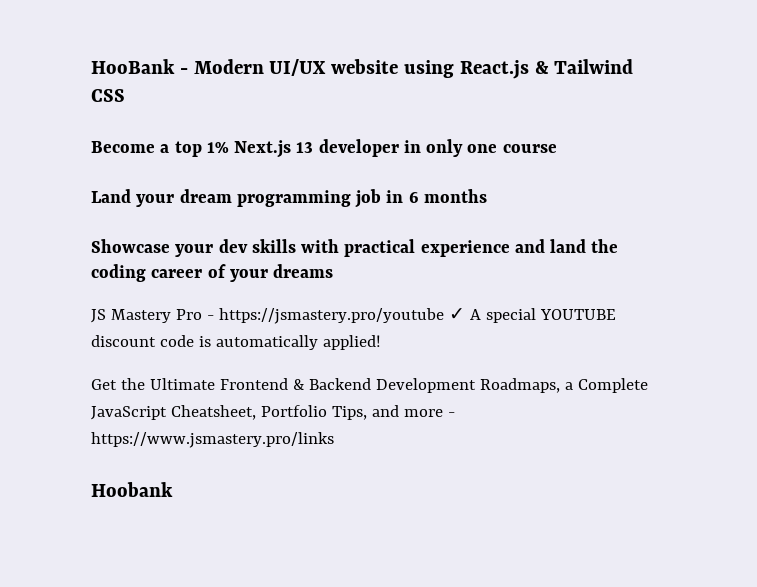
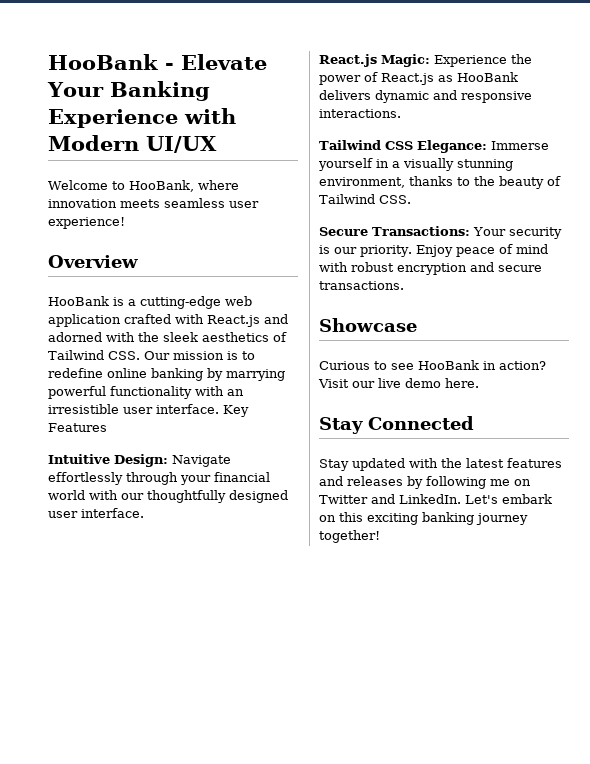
[193,59,634,79] [91,89,125,102] [91,139,557,158] [91,189,487,208] [91,239,619,257] [91,264,334,282] [91,308,616,324] [91,335,381,350] [91,378,648,393] [91,405,455,420] [91,432,334,448] [91,482,173,497] Modern UI/UX website using React.js & Tailwind CSS // Become a top 1% Next.js 13 developer in only one course // Land your dream programming job in 6 months // Showcase your dev skills with practical experience and land the coding career of your dreams // JS Mastery Pro - https://jsmastery.pro/youtube ✓ A special YOUTUBE discount code is automatically applied! // Get the Ultimate Frontend & Backend Development Roadmaps, a Complete JavaScript Cheatsheet, Portfolio Tips, and more - https://www.jsmastery.pro/links // Hoobank -> [181,54,267,70] [47,81,210,101] [48,108,236,128] [48,135,217,153] [48,180,239,192] [48,198,259,208] [48,217,125,229] [48,255,138,268] [48,296,252,309] [48,314,288,327] [48,332,287,342] [48,350,255,360] [48,368,285,381] [48,386,244,399] [48,404,249,417] [48,423,107,432] [48,454,231,467] [48,472,270,485] [48,490,288,503] [48,508,144,518] [319,54,532,67] [319,72,518,85] [319,90,532,103] [319,109,401,118] [319,140,549,153] [318,158,513,171] [319,176,561,189] [319,194,411,204] [319,226,562,239] [319,244,548,257] [319,262,542,275] [319,281,404,290] [319,318,417,332] [319,360,546,370] [318,378,479,388] [319,416,474,434] [319,458,562,471] [319,476,531,489] [319,494,552,504] [319,512,528,525] [319,530,380,543] Elevate Your Banking Experience with Modern UI/UX // Welcome to HooBank, where innovation meets seamless user experience! // Overview // HooBank is a cutting-edge web application crafted with React.js and adorned with the sleek aesthetics of Tailwind CSS. Our mission is to redefine online banking by marrying powerful functionality with an irresistible user interface. Key Features // Intuitive Design: Navigate effortlessly through your financial world with our thoughtfully designed user interface. // React.js Magic: Experience the power of React.js as HooBank delivers dynamic and responsive interactions. // Tailwind CSS Elegance: Immerse yourself in a visually stunning environment, thanks to the beauty of Tailwind CSS. // Secure Transactions: Your security is our priority. Enjoy peace of mind with robust encryption and secure transactions. // Showcase // Curious to see HooBank in action? Visit our live demo here. // Stay Connected // Stay updated with the latest features and releases by following me on Twitter and LinkedIn. Let's embark on this exciting banking journey together!

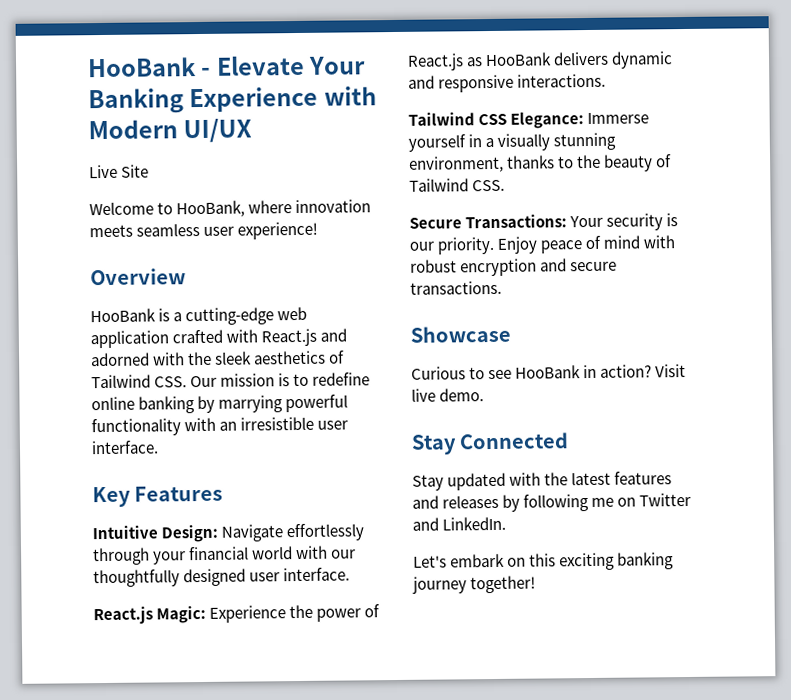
(217, 144) none -> [89,164,150,179] // Live Site
(219, 409) none -> (159, 447) //
[352,378,479,388] our live demo here. -> [411,388,485,402] live demo.
(461, 499) none -> (507, 523) //

